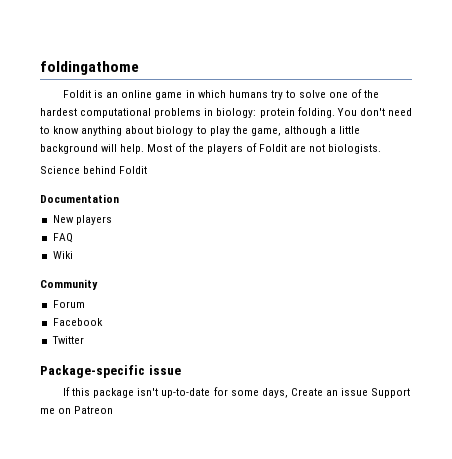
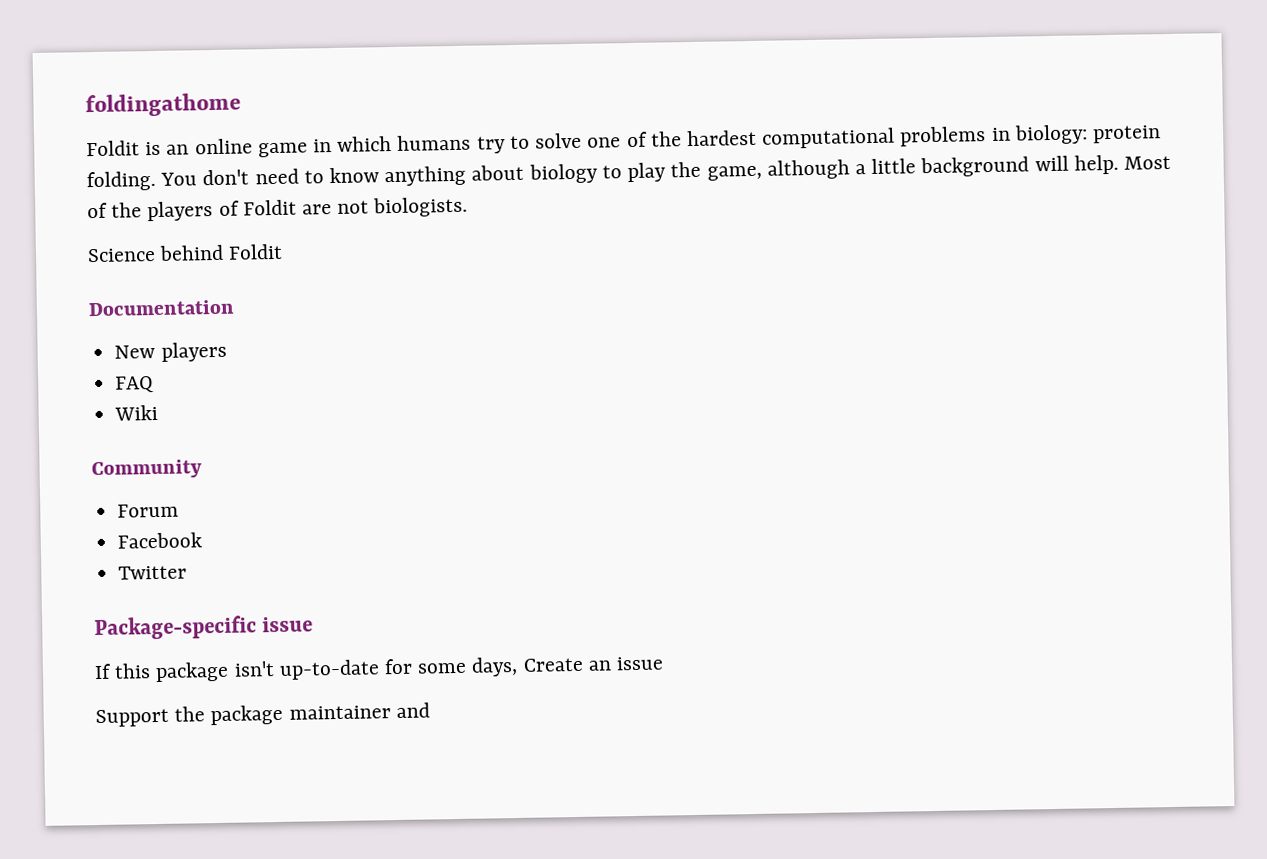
[371,388,411,398] [40,406,114,414] Support me on Patreon -> [95,702,430,728] // Support the package maintainer and

